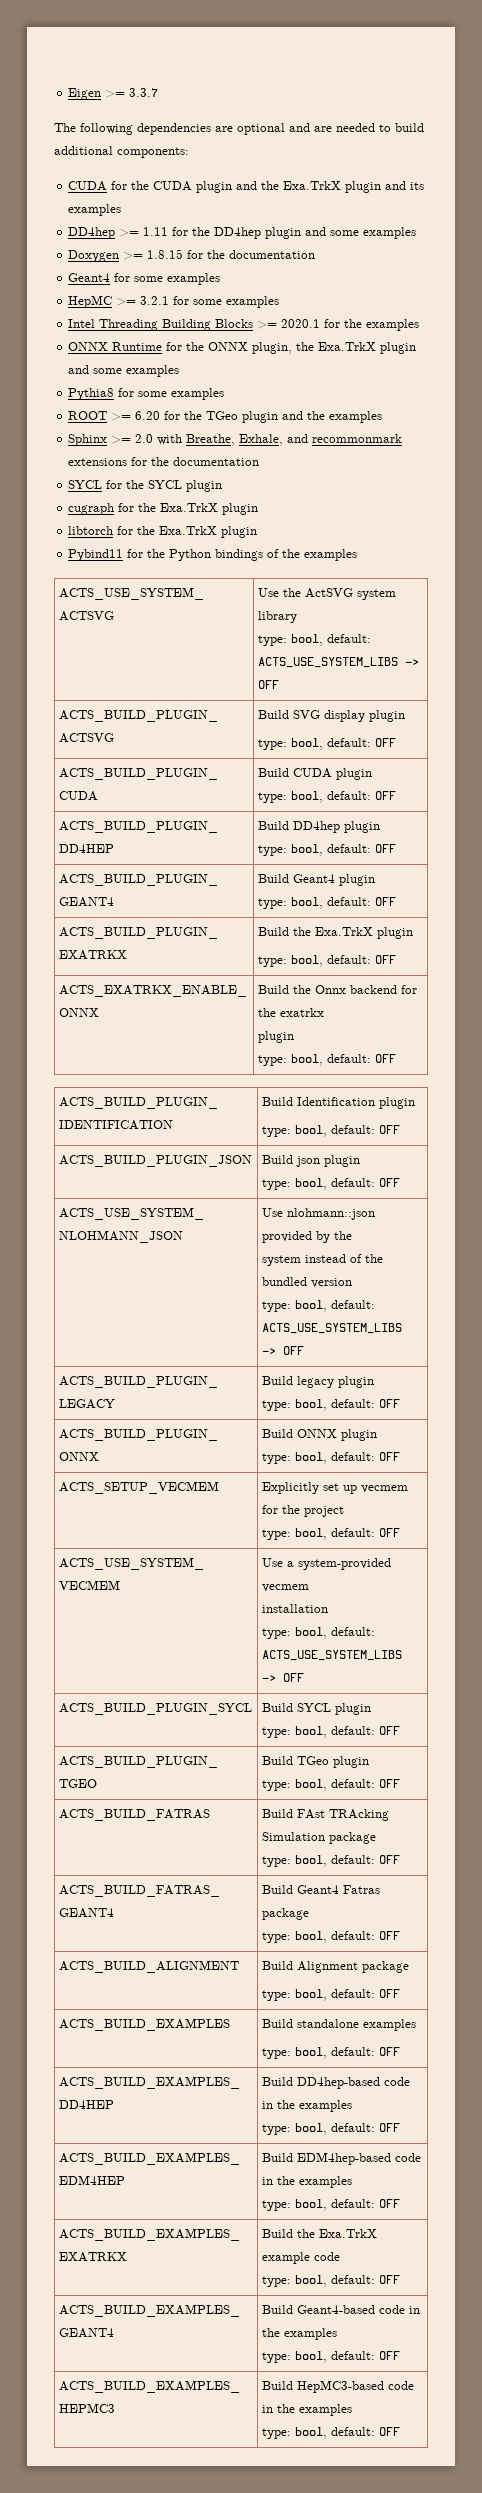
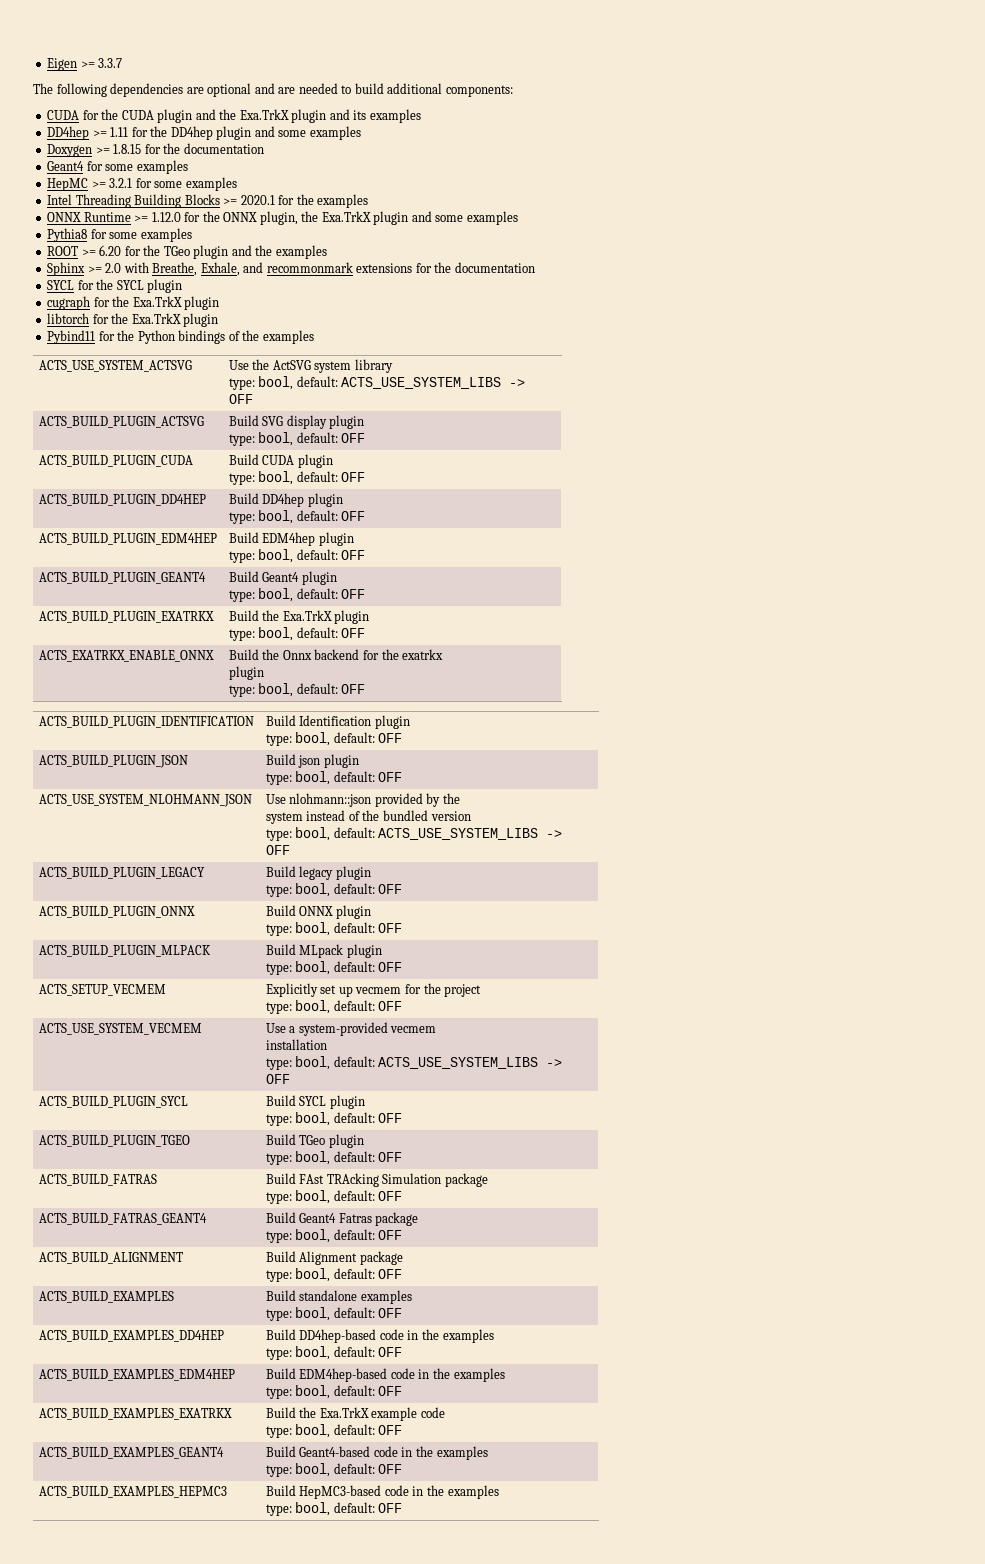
(163, 346) none -> [134,212,181,222] >= 1.12.0
(397, 848) none -> [38,533,217,545] [228,532,354,546] [228,549,366,563] // ACTS_BUILD_PLUGIN_EDM4HEP | Build EDM4hep plugin // type: bool, default: OFF
(401, 1456) none -> [38,945,211,957] [265,944,382,958] [265,961,403,975] // ACTS_BUILD_PLUGIN_MLPACK | Build MLpack plugin // type: bool, default: OFF

